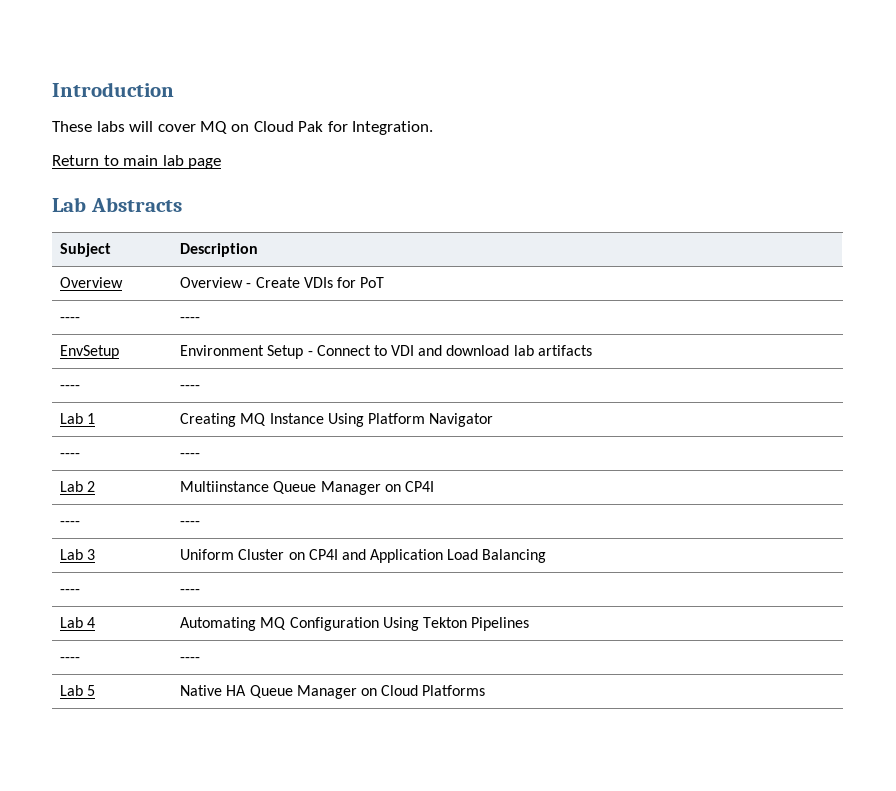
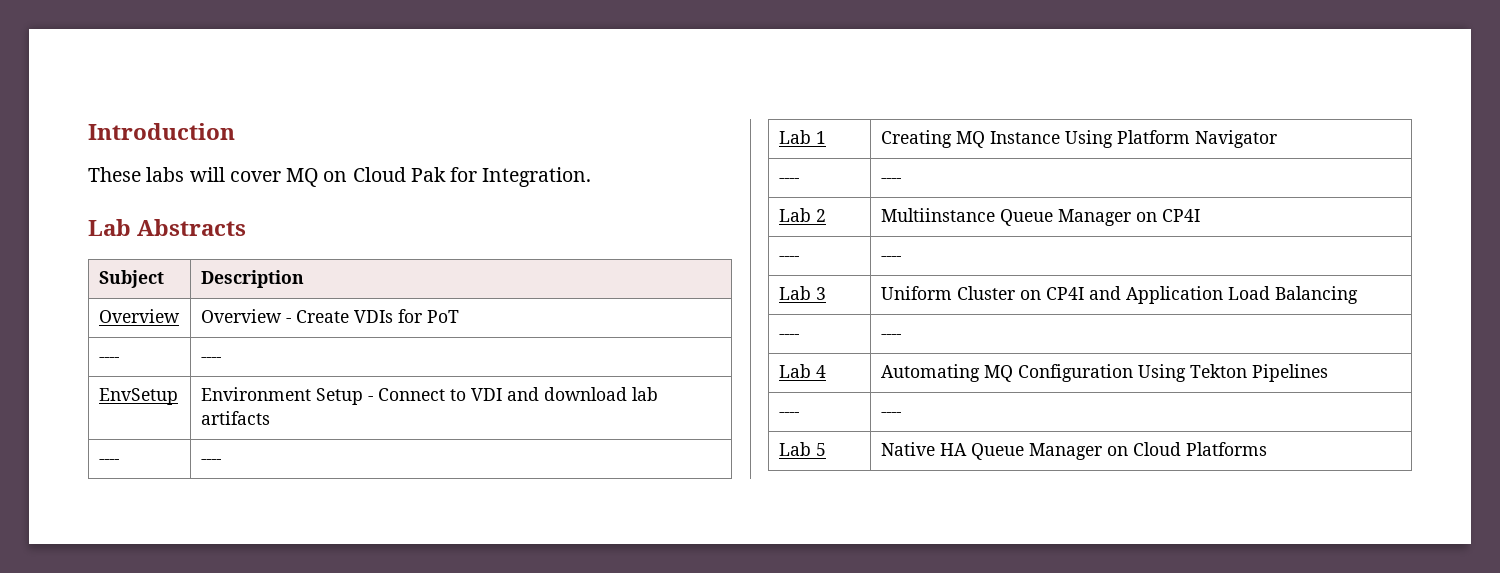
[52,155,222,169] // Return to main lab page -> (592, 177) none

